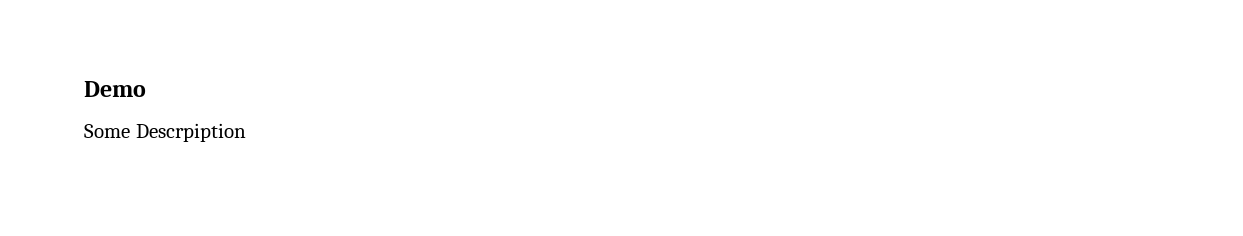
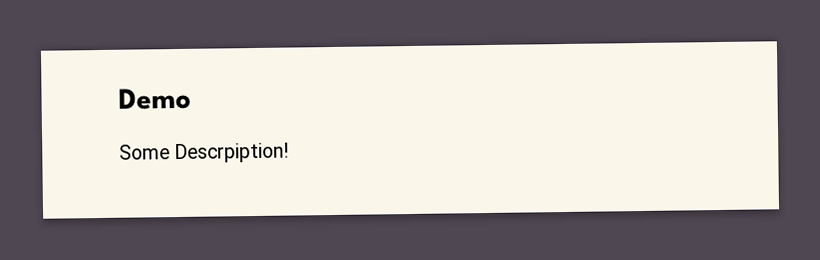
[135,123,246,142] Descrpiption -> [174,142,290,164] Descrpiption!

